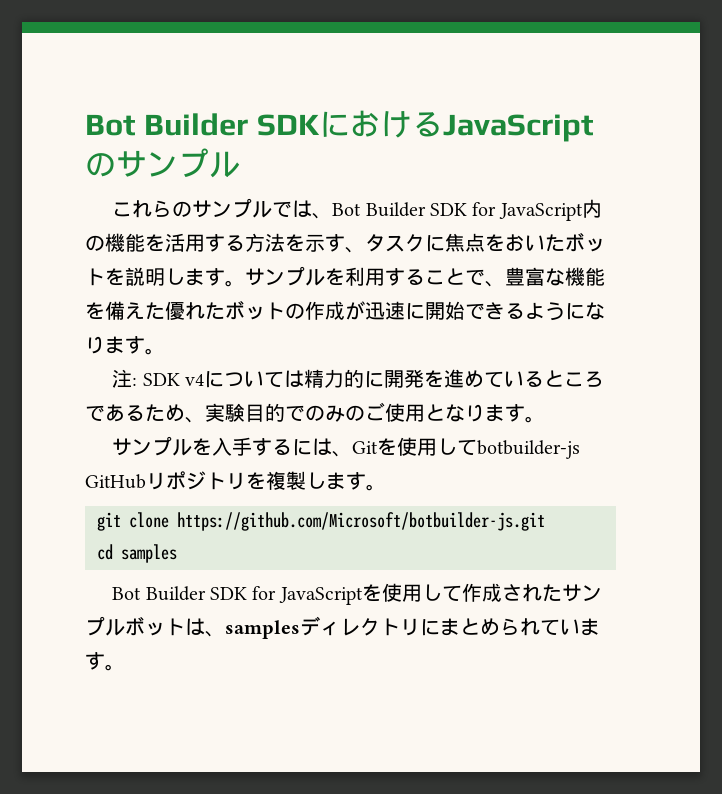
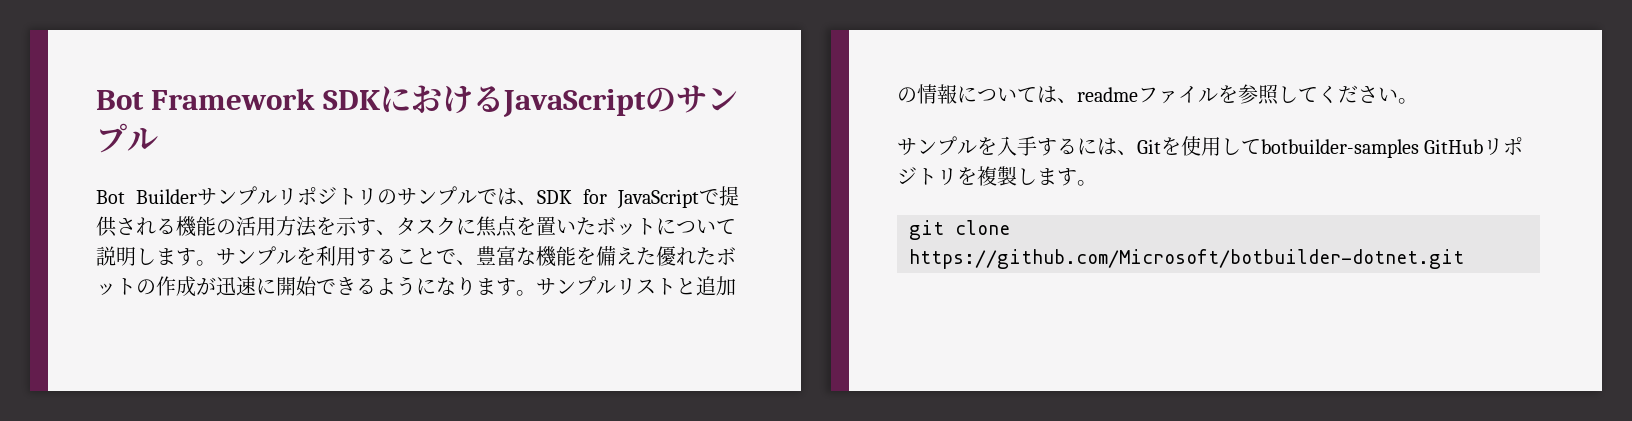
[85,113,249,136] Bot Builder -> [96,88,316,110] Bot Framework
[112,200,173,218] これら -> [96,186,377,205] Bot Builderサンプルリポジトリ
[332,199,602,221] [85,233,245,252] Bot Builder SDK for JavaScript内の機能を活用する -> [537,186,739,209] [96,216,276,237] SDK for JavaScriptで提供される機能の活用
[505,234,525,252] お -> [536,216,556,236] 置
[105,268,125,286] を -> [656,218,736,235] について
[112,369,604,388] [85,402,525,423] // 注: SDK v4については精力的に開発を進めているところであるため、実験目的でのみのご使用となります -> [536,276,736,296] [897,84,1398,105] サンプルリストと追加の情報については、readmeファイルを参照してください
[477,440,581,459] botbuilder-js -> [1261,139,1419,158] botbuilder-samples
[177,512,545,531] [97,544,177,563] [112,583,602,605] [85,616,600,639] [85,652,125,671] https://github.com/Microsoft/botbuilder-js.git // cd samples // Bot Builder SDK for JavaScriptを使用して作成されたサンプルボットは、samplesディレクトリにまとめられています。 -> [909,249,1464,269] https://github.com/Microsoft/botbuilder-dotnet.git

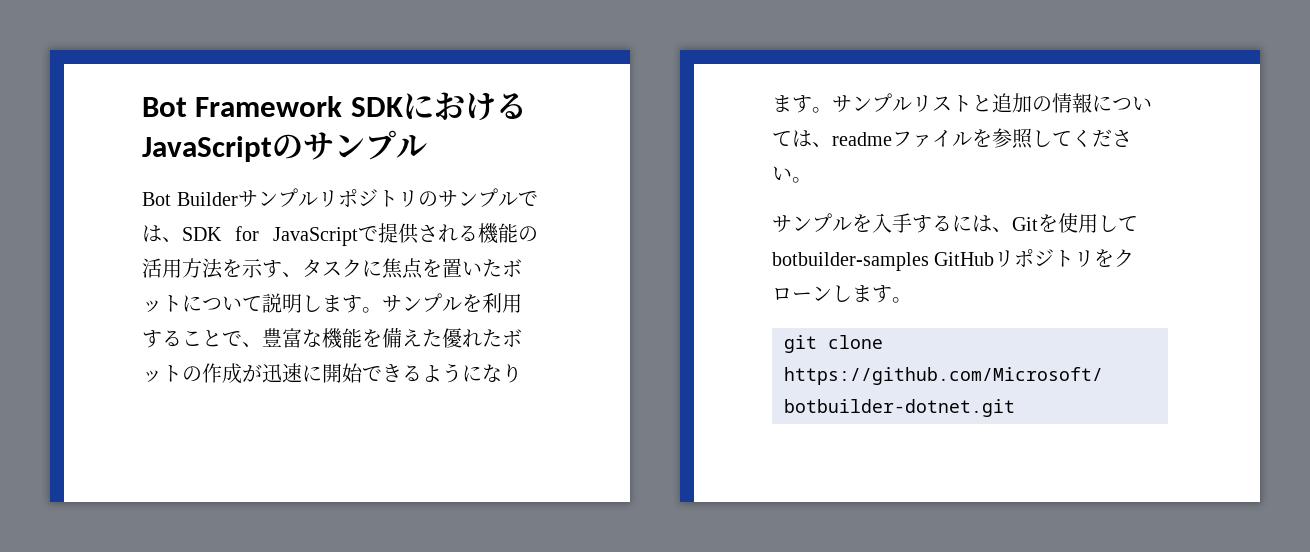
[977,166,1017,186] 複製 -> [1114,249,1135,267] [772,286,832,301] クローン

